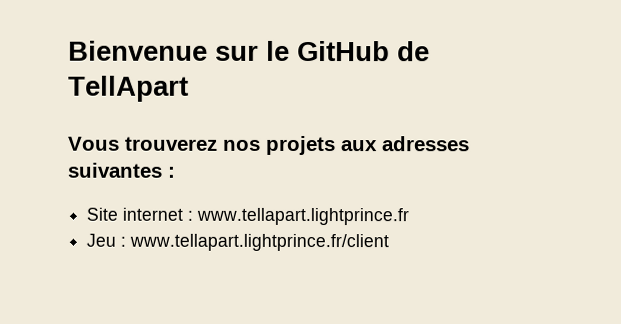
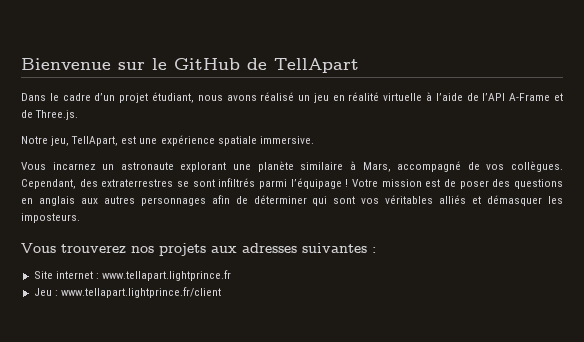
(189, 88) none -> [21,92,563,103] [21,110,79,120] [21,135,314,146] [21,161,564,172] [21,178,564,189] [21,195,563,206] [21,213,80,223] // Dans le cadre d’un projet étudiant, nous avons réalisé un jeu en réalité virtuelle à l’aide de l’API A-Frame et de Three.js. // Notre jeu, TellApart, est une expérience spatiale immersive. // Vous incarnez un astronaute explorant une planète similaire à Mars, accompagné de vos collègues. Cependant, des extraterrestres se sont infiltrés parmi l’équipage ! Votre mission est de poser des questions en anglais aux autres personnages afin de déterminer qui sont vos véritables alliés et démasquer les imposteurs.

